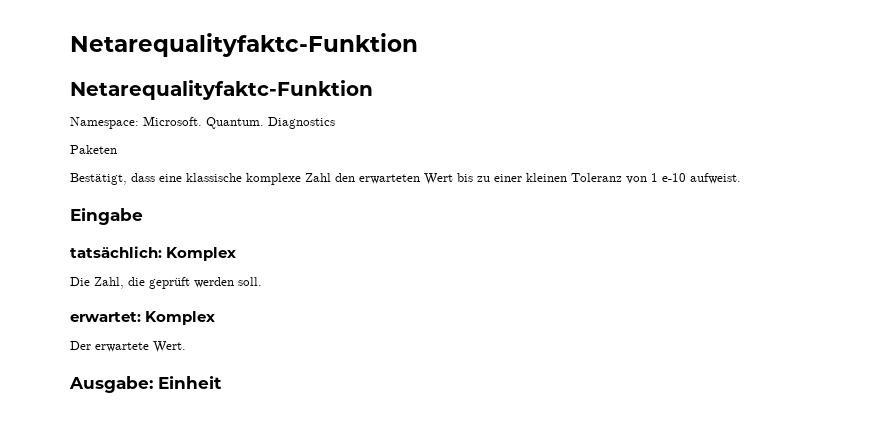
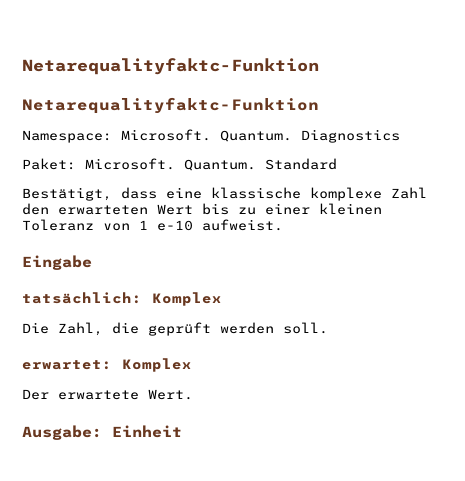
[70,145,117,154] Paketen -> [22,158,337,171] Paket: Microsoft. Quantum. Standard

